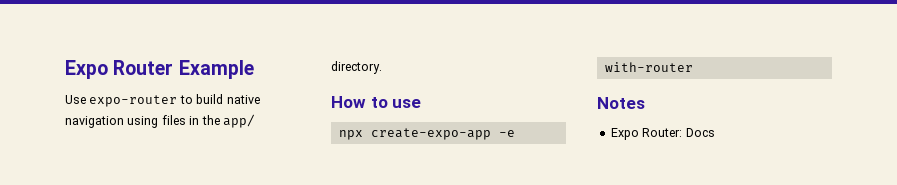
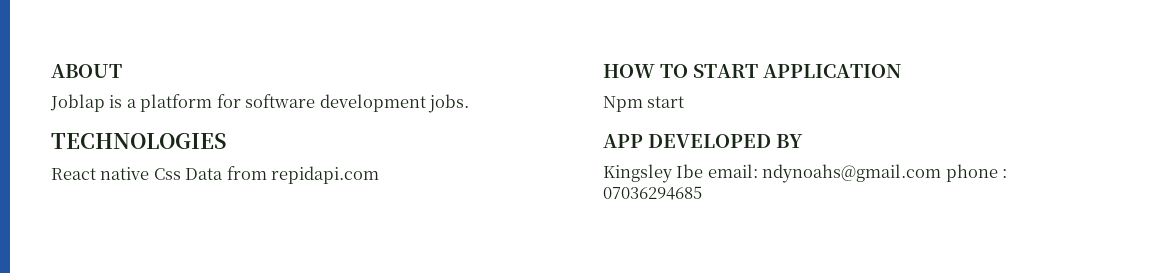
[65,60,254,79] [65,94,260,107] [65,114,255,128] [331,61,382,74] [331,96,422,108] [338,128,515,140] [604,62,693,72] [597,97,645,109] [610,128,715,140] Expo Router Example // Use expo-router to build native navigation using files in the app/ directory. // How to use // npx create-expo-app -e with-router // Notes // Expo Router: Docs -> [51,64,122,78] [50,94,470,113] [51,133,227,149] [51,166,380,184] [603,64,902,78] [603,96,685,112] [603,134,804,148] [603,164,1008,183] [603,186,702,200] ABOUT // Joblap is a platform for software development jobs. // TECHNOLOGIES // React native Css Data from repidapi.com // HOW TO START APPLICATION // Npm start // APP DEVELOPED BY // Kingsley Ibe email: ndynoahs@gmail.com phone : 07036294685

